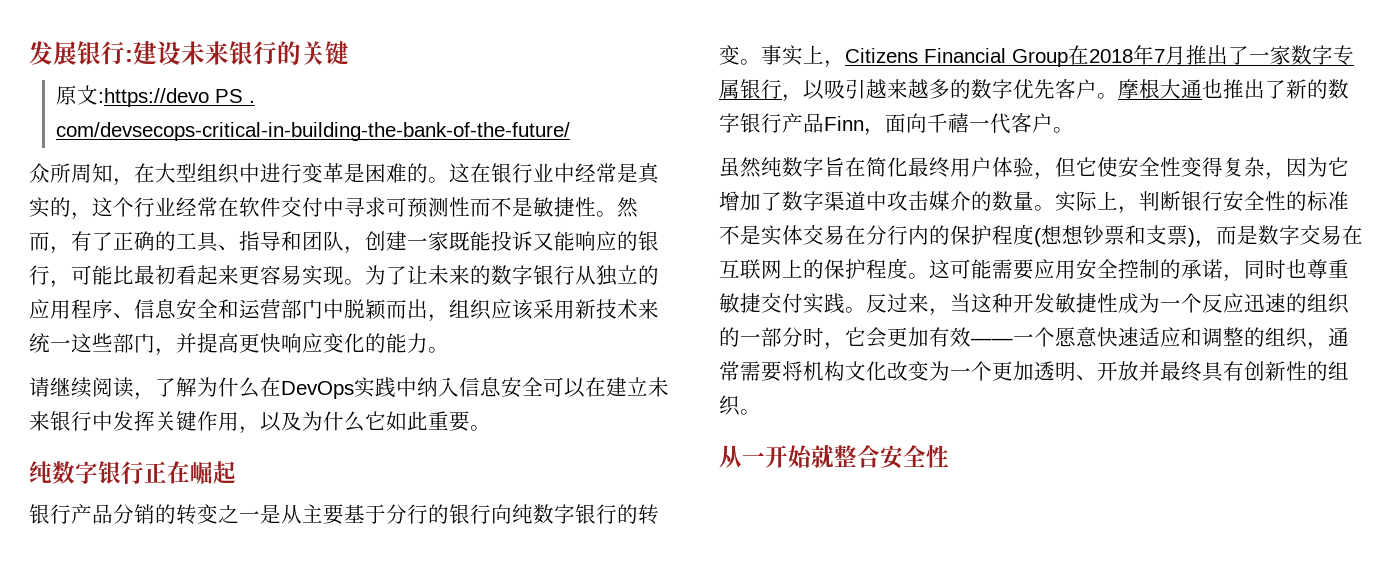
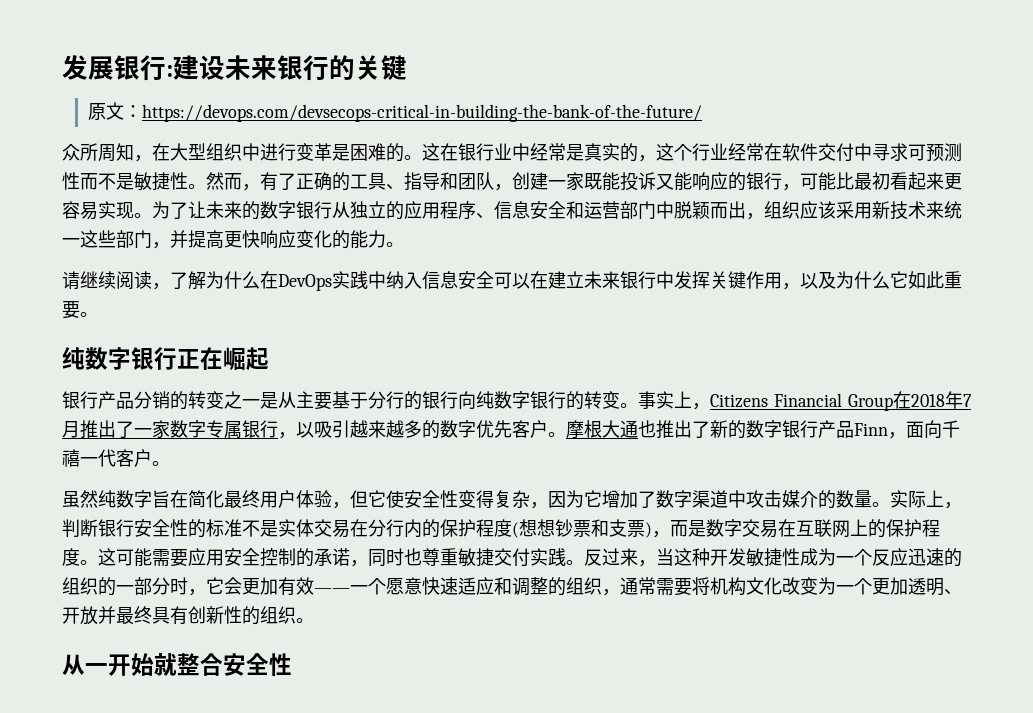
[97,88,255,107] [55,122,570,141] :https://devo PS . com/devsecops-critical-in-building-the-bank-of-the-future/ -> [123,104,702,122] ：https://devops.com/devsecops-critical-in-building-the-bank-of-the-future/

